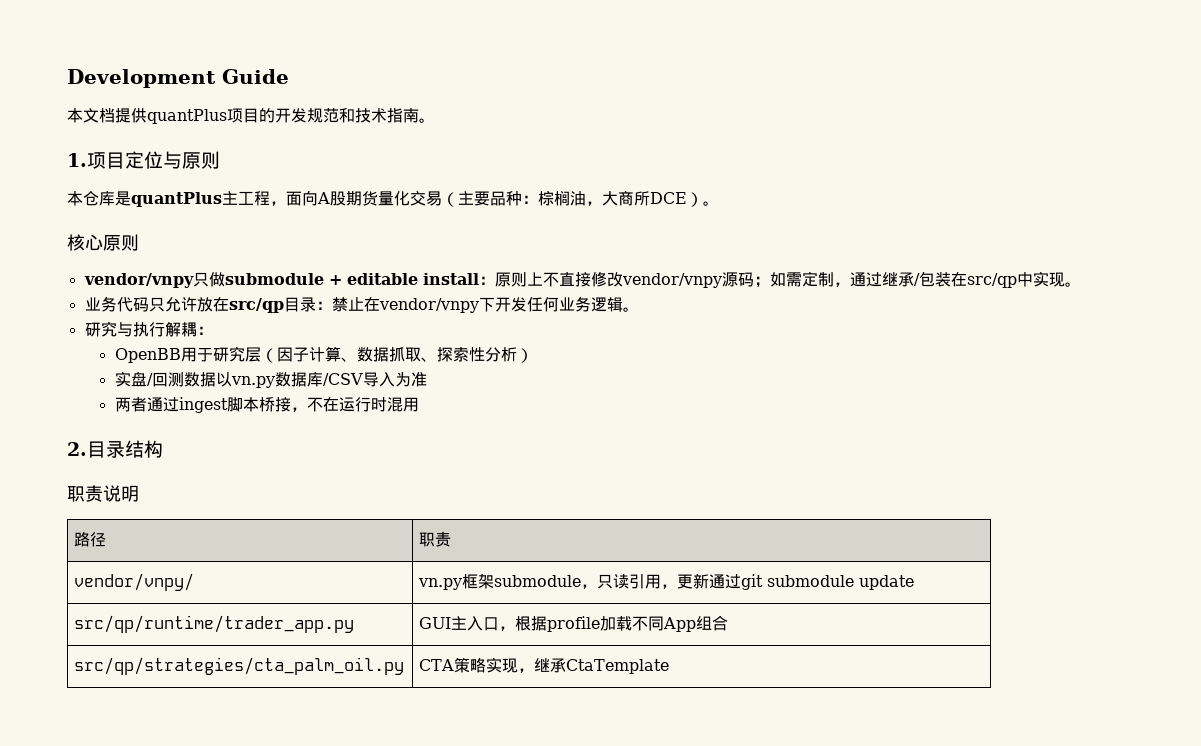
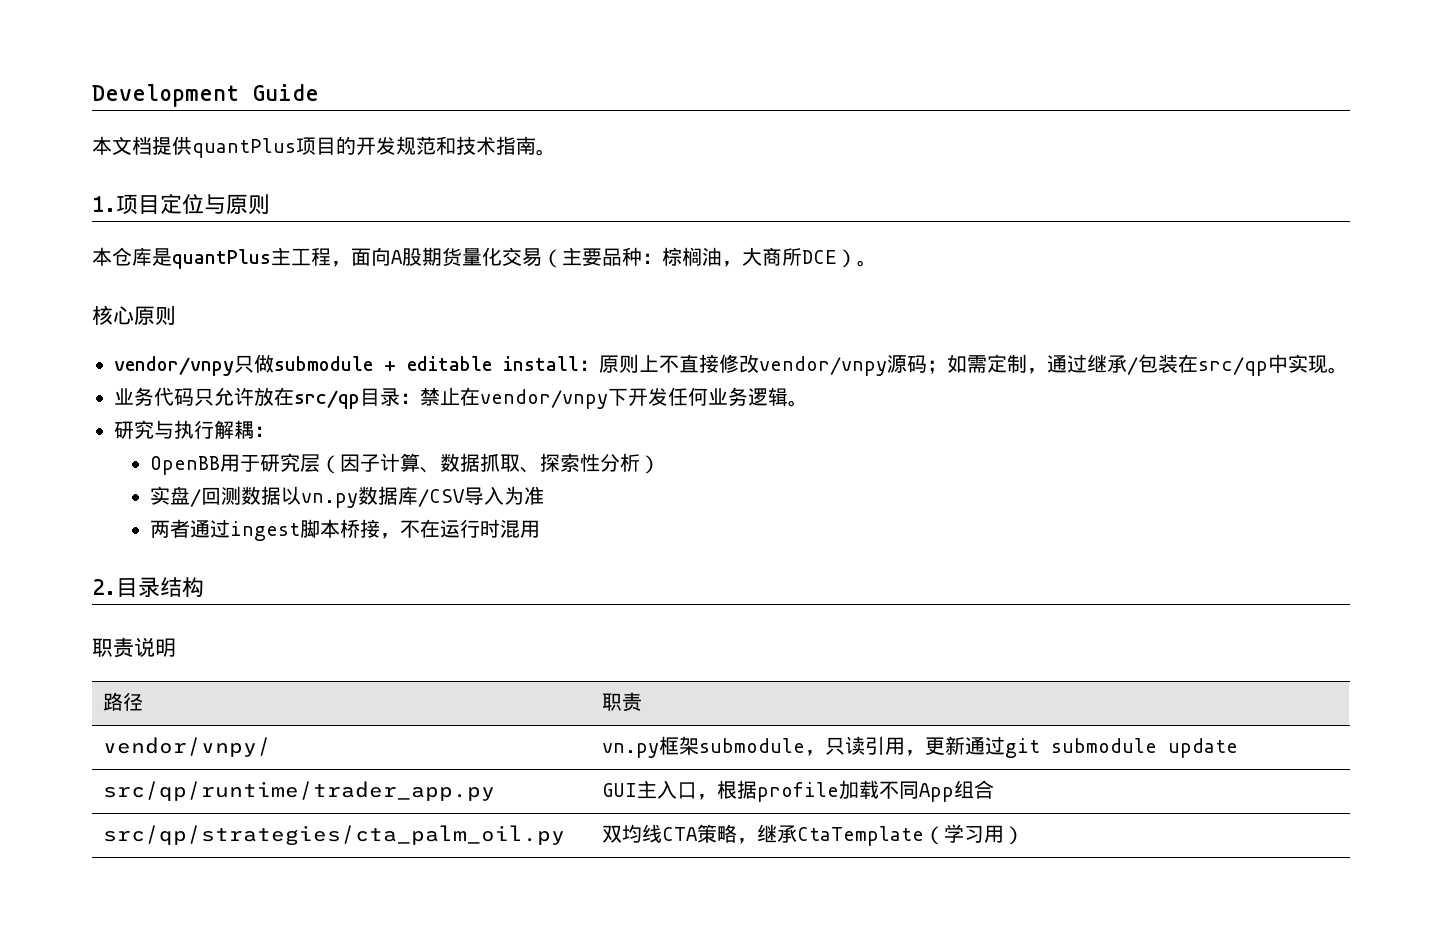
(405, 666) none -> [601,824,662,843] 双均线
[485,657,518,673] 实现 -> (737, 833) none
(669, 666) none -> [923,824,1024,845] （学习用）

